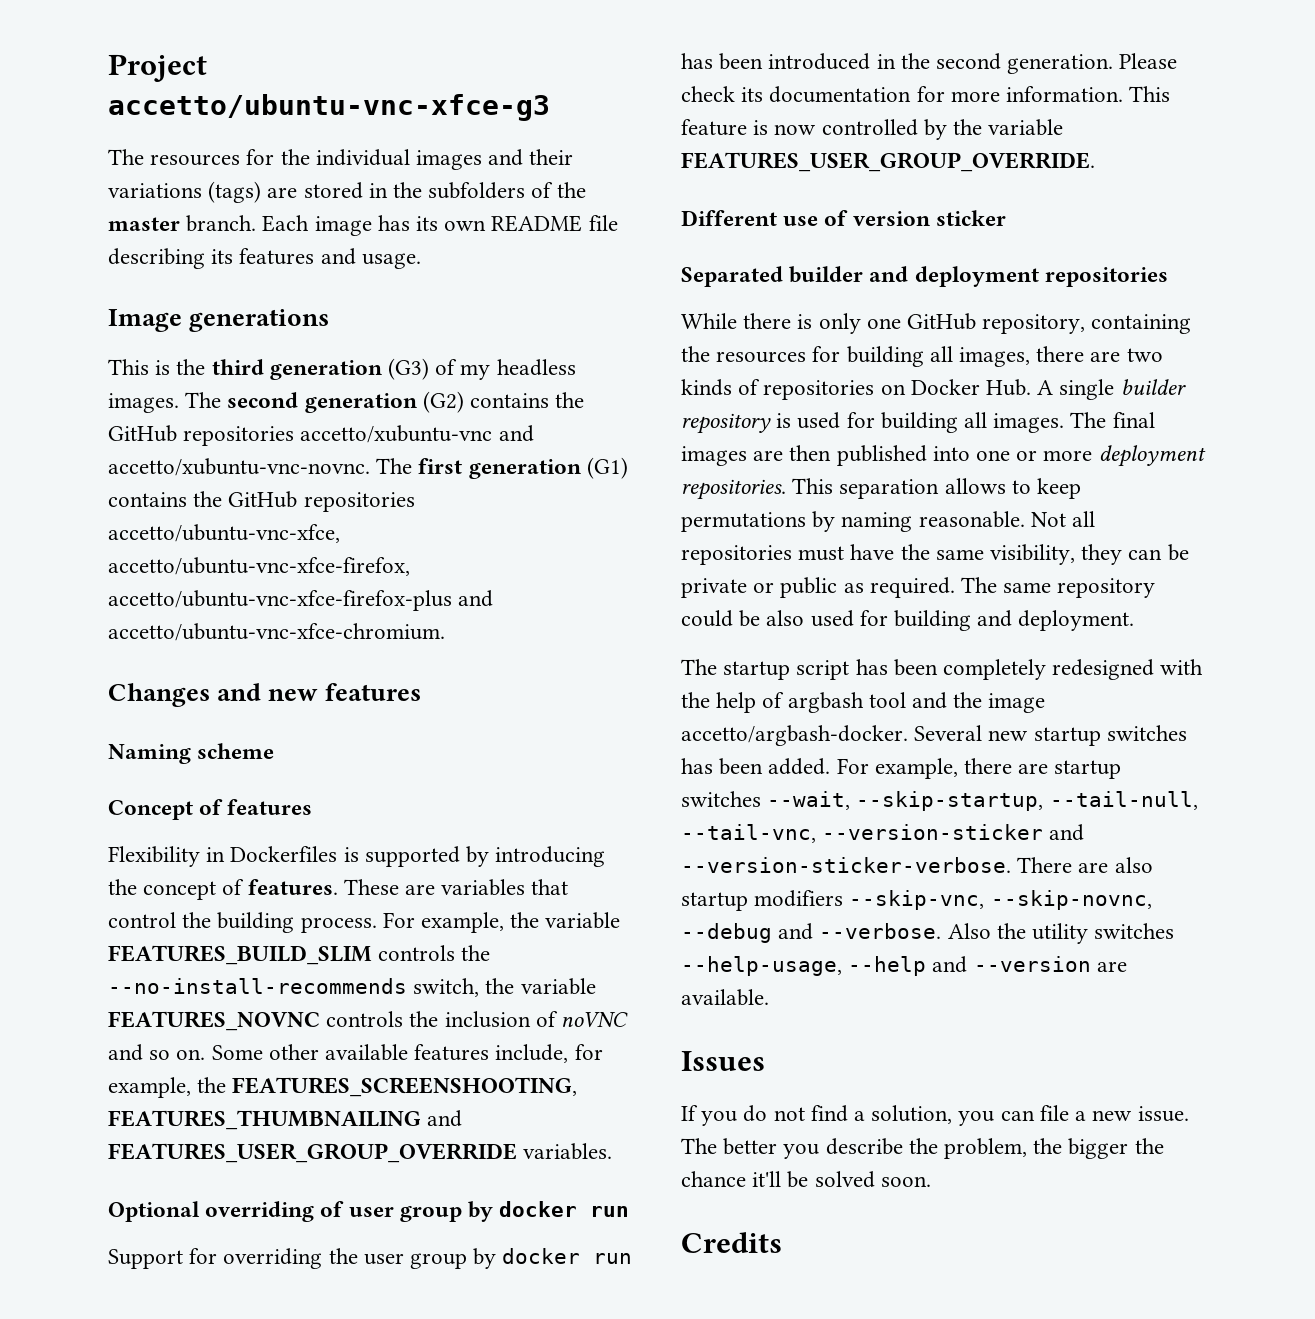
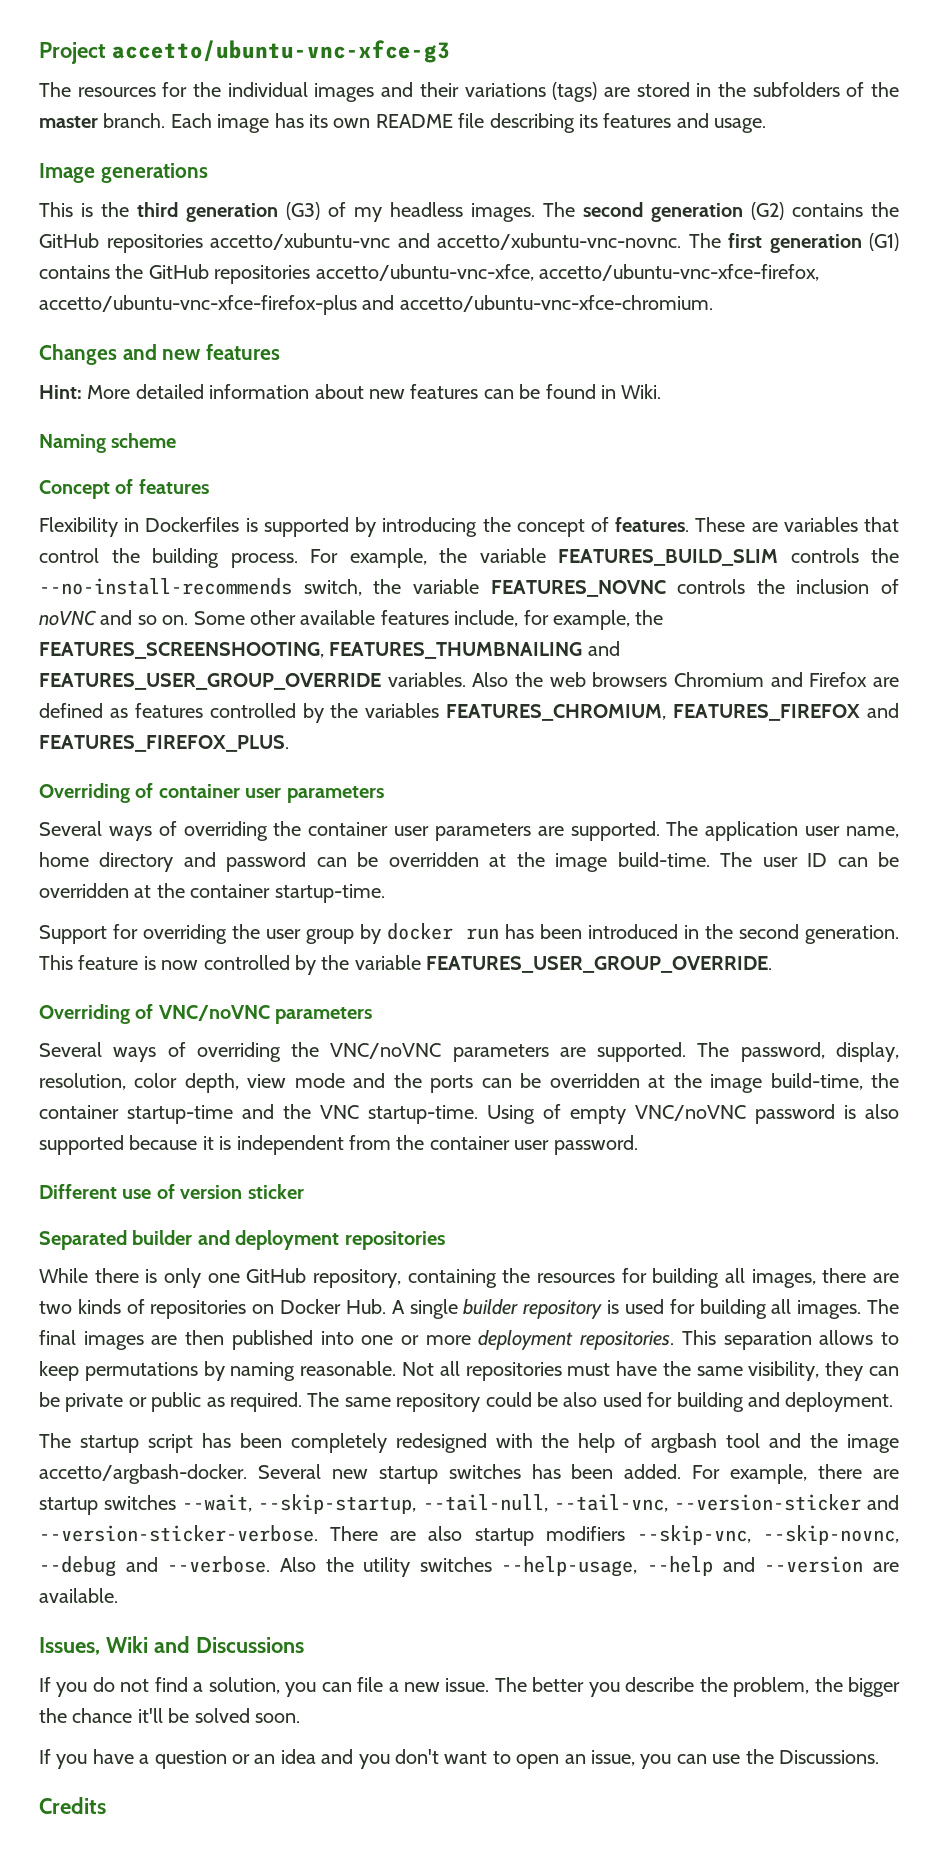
(422, 692) none -> [39,384,662,399] // Hint: More detailed information about new features can be found in Wiki.
[108,1201,630,1222] // Optional overriding of user group by docker run -> [472,672,900,687] [39,703,899,723] [39,735,289,752] [39,783,384,803] [39,821,899,841] [39,852,899,872] [39,883,385,903] Also the web browsers Chromium and Firefox are defined as features controlled by the variables FEATURES_CHROMIUM, FEATURES_FIREFOX and FEATURES_FIREFOX_PLUS. // Overriding of container user parameters // Several ways of overriding the container user parameters are supported. The application user name, home directory and password can be overridden at the image build-time. The user ID can be overridden at the container startup-time.
[1119,53,1178,69] [681,86,1124,103] Please check its documentation for more information. -> (900, 934) none
(1095, 162) none -> [39,1004,373,1024] [39,1042,900,1062] [39,1073,899,1093] [39,1104,900,1124] [39,1135,638,1155] // Overriding of VNC/noVNC parameters // Several ways of overriding the VNC/noVNC parameters are supported. The password, display, resolution, color depth, view mode and the ports can be overridden at the image build-time, the container startup-time and the VNC startup-time. Using of empty VNC/noVNC password is also supported because it is independent from the container user password.
[681,1051,765,1071] Issues -> [39,1636,304,1655] Issues, Wiki and Discussions
(931, 1181) none -> [39,1749,879,1769] // If you have a question or an idea and you don't want to open an issue, you can use the Discussions.

